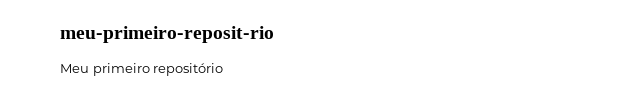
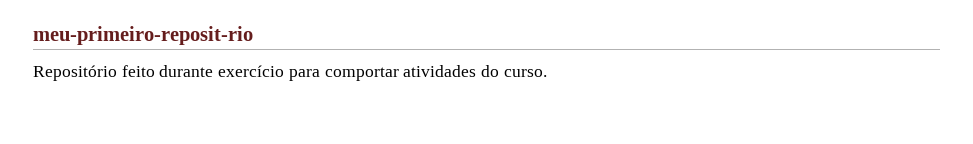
[60,63,224,76] Meu primeiro repositório -> [33,65,547,81] Repositório feito durante exercício para comportar atividades do curso.

